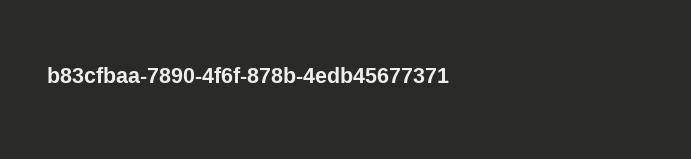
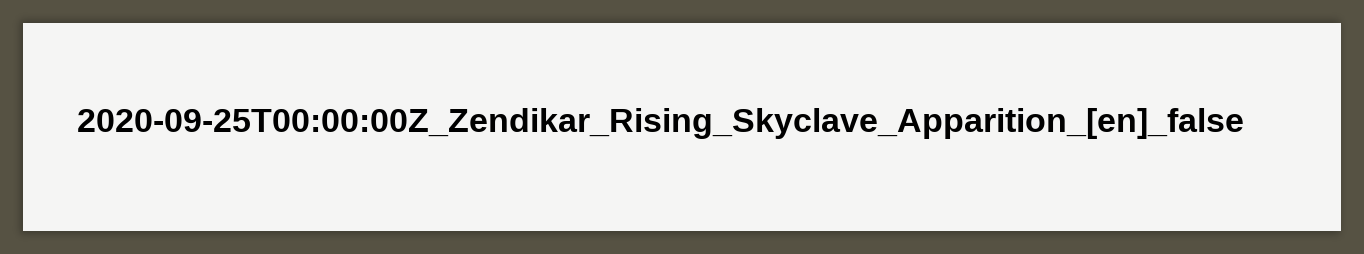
[47,67,449,83] b83cfbaa-7890-4f6f-878b-4edb45677371 -> [77,108,1244,139] 2020-09-25T00:00:00Z_Zendikar_Rising_Skyclave_Apparition_[en]_false

